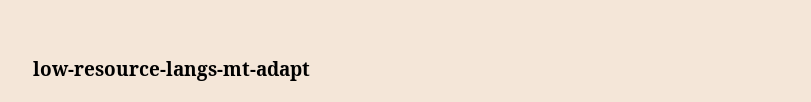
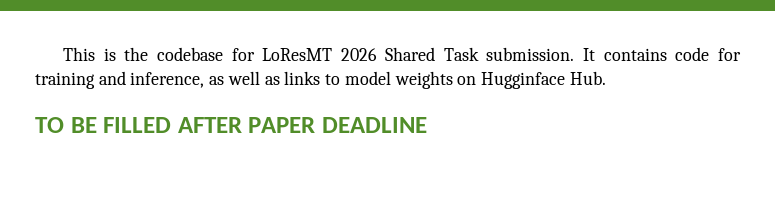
[33,61,310,81] low-resource-langs-mt-adapt -> [62,47,742,61] [35,71,606,89] [35,117,428,133] This is the codebase for LoResMT 2026 Shared Task submission. It contains code for training and inference, as well as links to model weights on Hugginface Hub. // TO BE FILLED AFTER PAPER DEADLINE

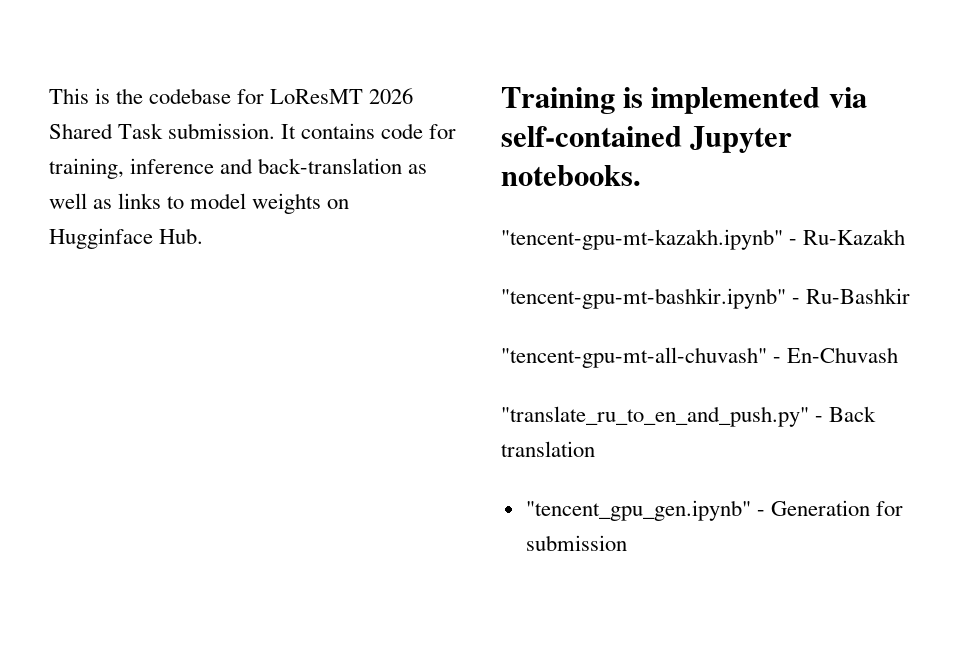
[35,71,205,89] training and inference, -> [49,158,403,179] training, inference and back-translation
[35,117,428,133] TO BE FILLED AFTER PAPER DEADLINE -> [501,87,867,114] [501,126,793,153] [501,165,641,186] [501,229,906,250] [501,288,911,309] [501,347,899,368] [501,406,877,427] [501,441,595,457] [525,500,903,521] [525,535,627,551] Training is implemented via self-contained Jupyter notebooks. // "tencent-gpu-mt-kazakh.ipynb" - Ru-Kazakh // "tencent-gpu-mt-bashkir.ipynb" - Ru-Bashkir // "tencent-gpu-mt-all-chuvash" - En-Chuvash // "translate_ru_to_en_and_push.py" - Back translation // "tencent_gpu_gen.ipynb" - Generation for submission

